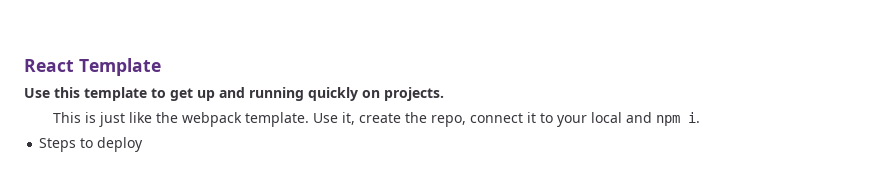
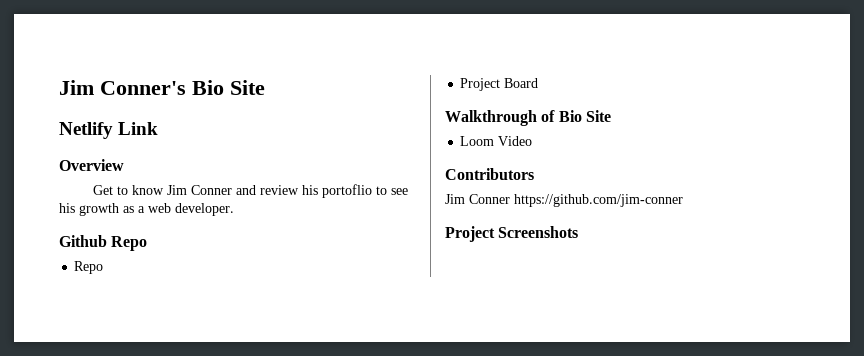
[24,58,161,76] [24,87,444,101] [53,112,701,127] [39,137,144,152] React Template // Use this template to get up and running quickly on projects. // This is just like the webpack template. Use it, create the repo, connect it to your local and npm i. // Steps to deploy -> [59,80,265,95] [59,122,159,139] [59,159,124,171] [93,184,409,198] [59,203,234,216] [59,235,148,251] [74,261,104,274] [460,78,539,91] [445,110,611,126] [460,136,533,146] [445,168,534,180] [445,194,683,207] [445,226,579,242] Jim Conner's Bio Site // Netlify Link // Overview // Get to know Jim Conner and review his portoflio to see his growth as a web developer. // Github Repo // Repo // Project Board // Walkthrough of Bio Site // Loom Video // Contributors // Jim Conner https://github.com/jim-conner // Project Screenshots

